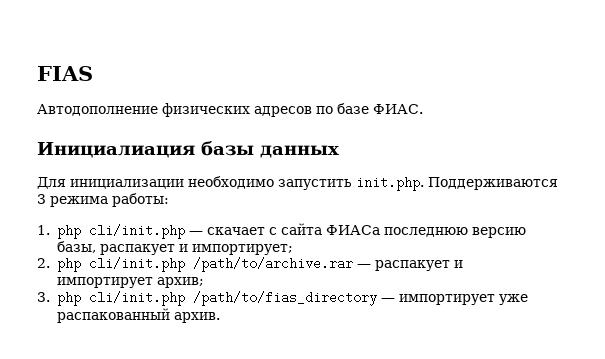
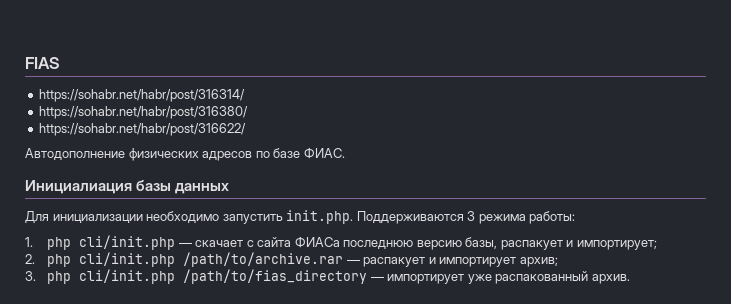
(93, 73) none -> [39,89,246,102] [39,106,249,119] [39,123,247,136] // https://sohabr.net/habr/post/316314/ // https://sohabr.net/habr/post/316380/ // https://sohabr.net/habr/post/316622/

